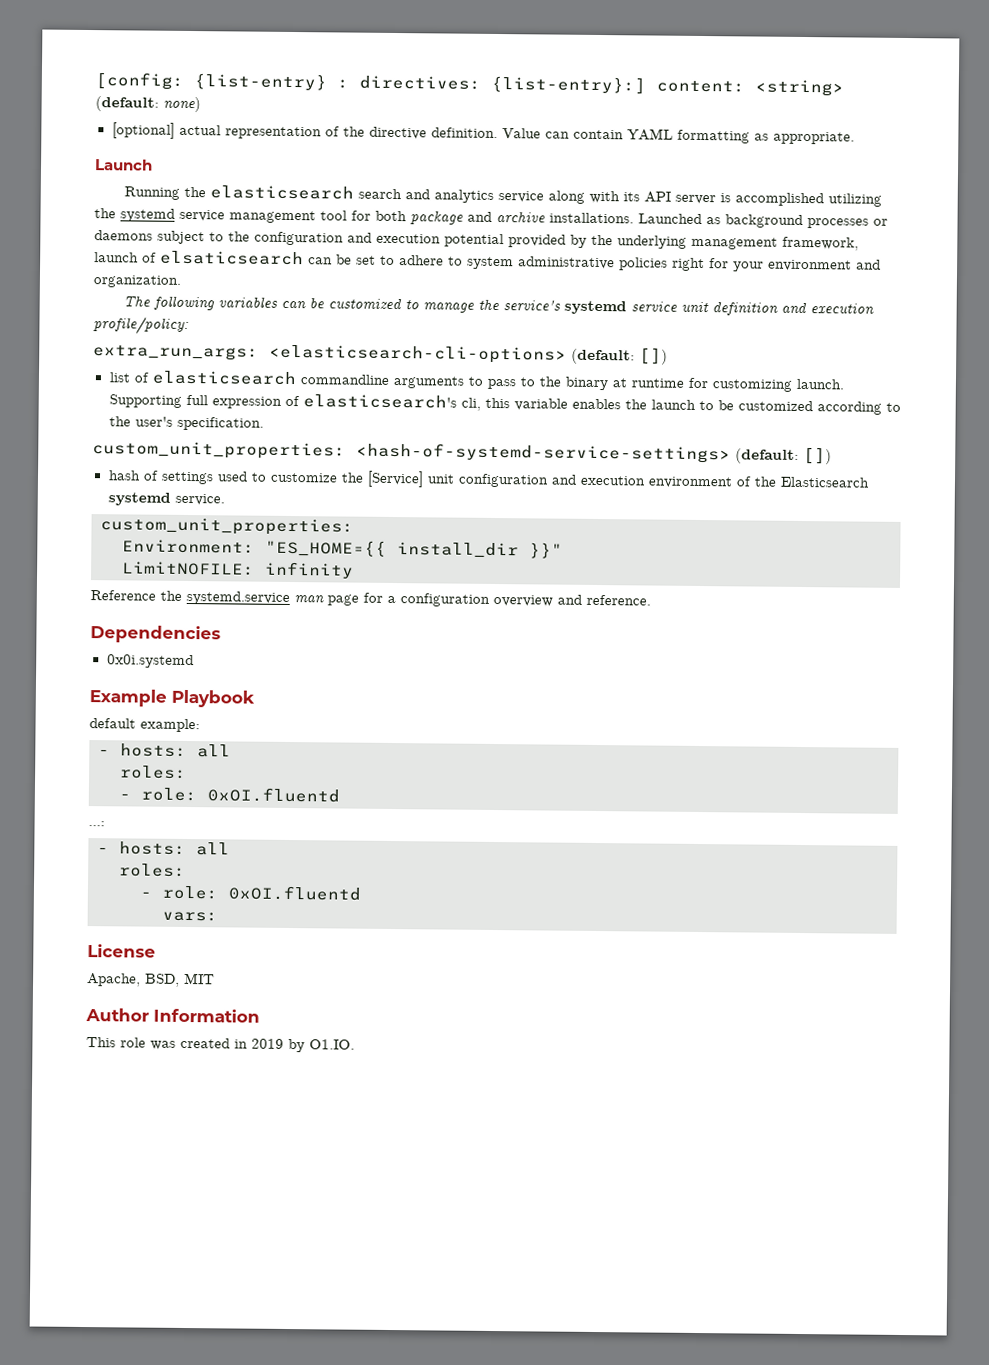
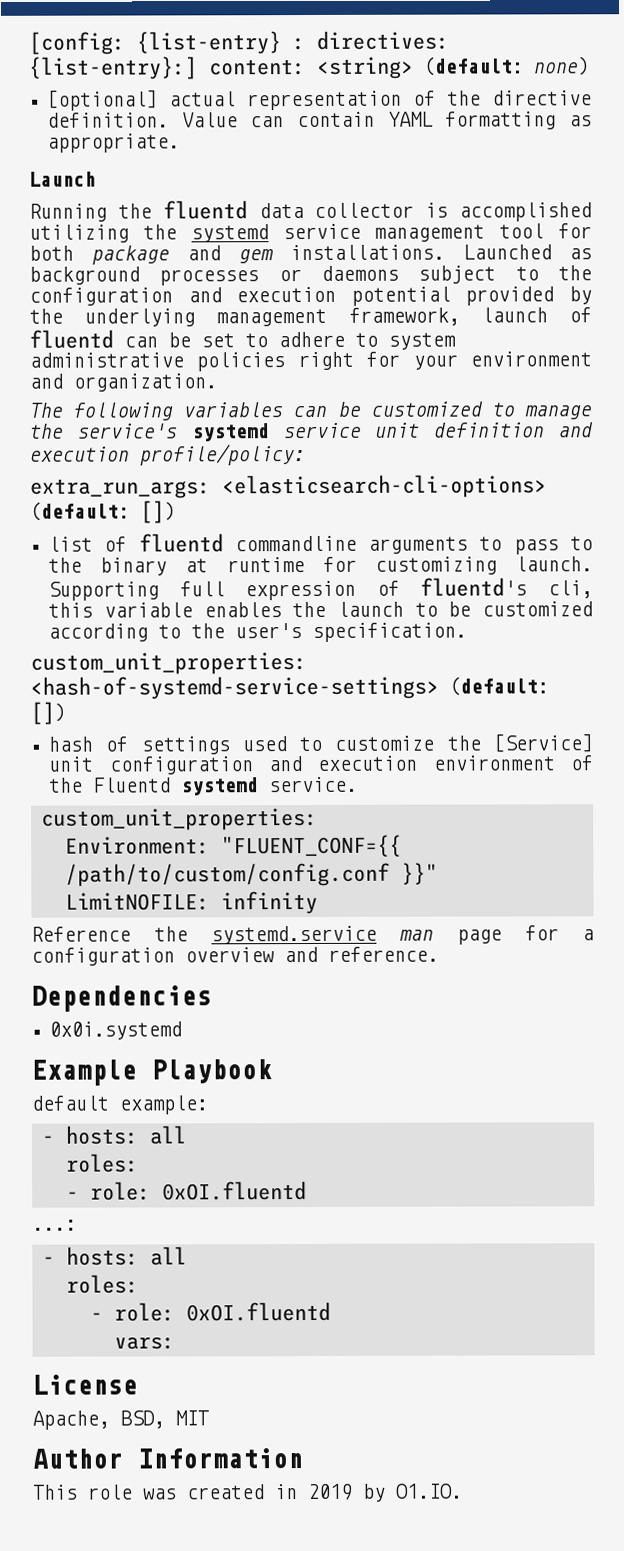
[209,185,716,205] elasticsearch search and analytics service along with its API server -> [162,200,415,220] fluentd data collector
[496,210,546,223] archive -> [238,249,274,264] gem
[160,250,304,266] elsaticsearch -> [29,329,114,349] fluentd
[151,370,297,386] elasticsearch -> [138,533,224,553] fluentd
[302,394,457,409] elasticsearch's -> [420,577,528,597] fluentd's
[779,476,870,488] Elasticsearch -> [93,777,172,793] Fluentd
[265,539,519,559] "ES_HOME={{ install_dir -> [220,834,402,858] [64,862,390,887] "FLUENT_CONF={{ /path/to/custom/config.conf

